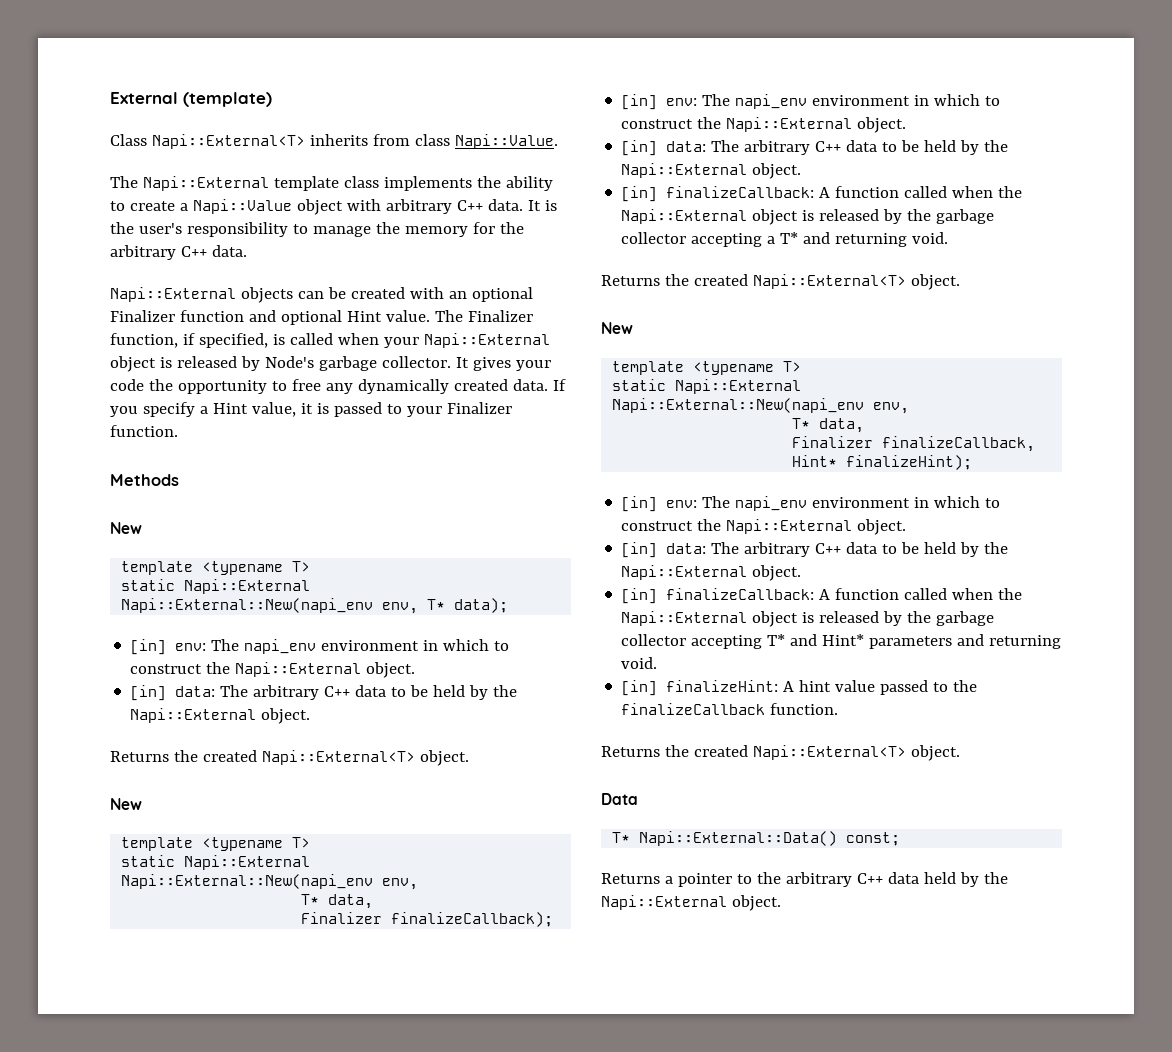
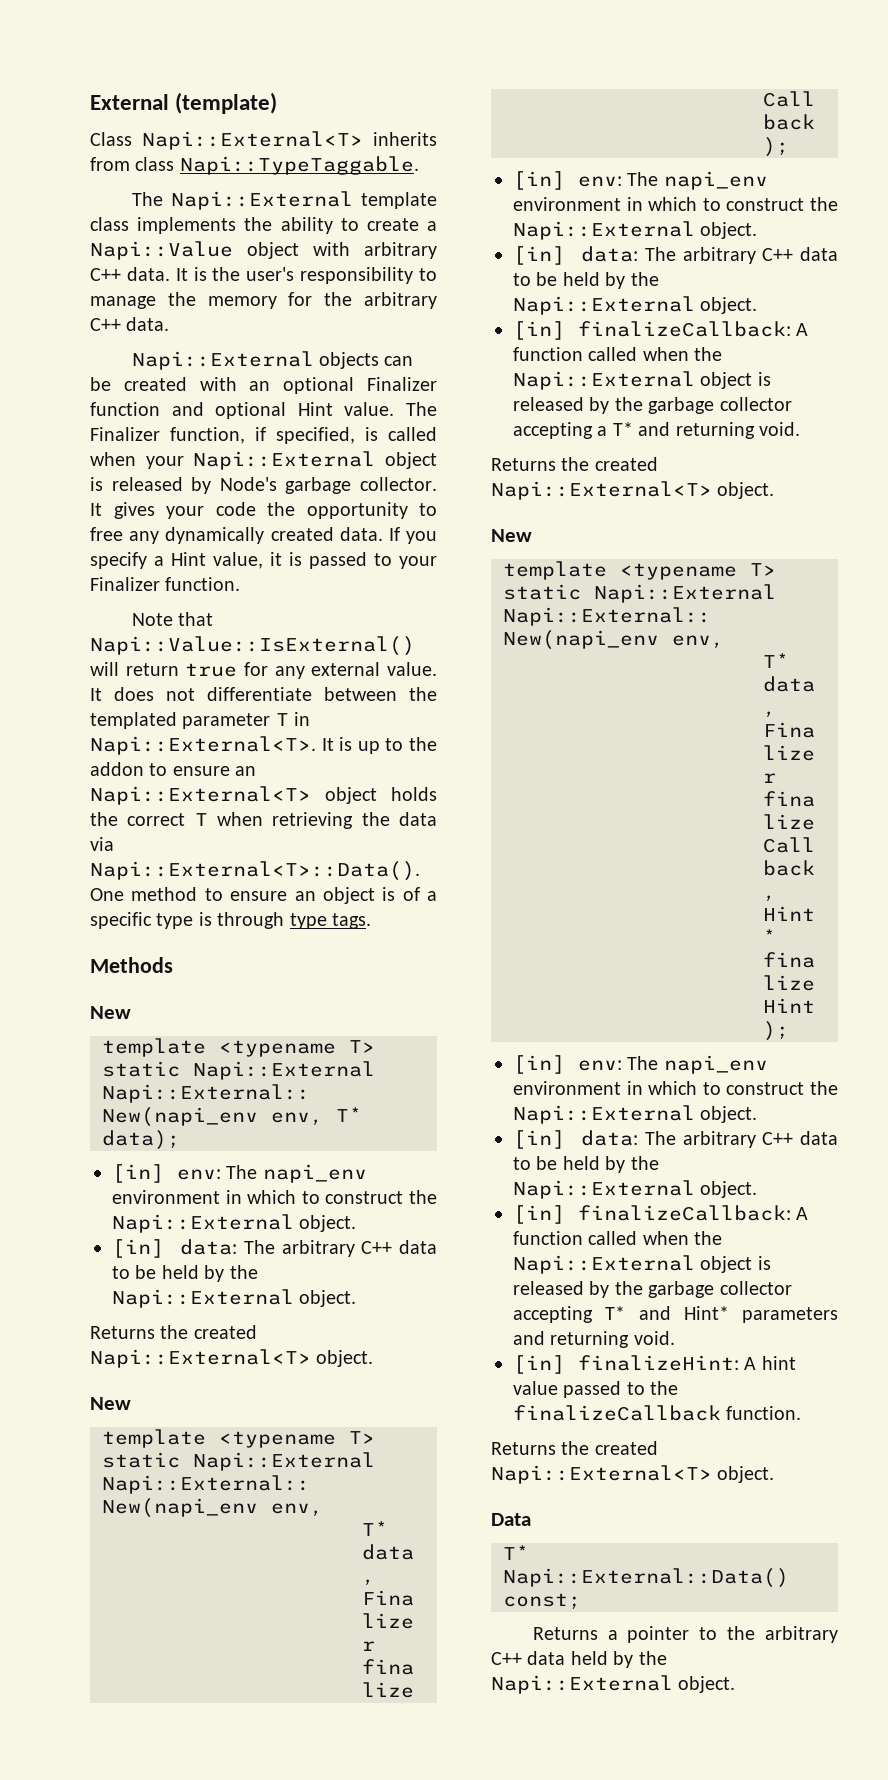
[454,134,558,149] Napi::Value. -> [179,156,419,175] Napi::TypeTaggable.
(178, 431) none -> [131,612,214,626] [90,636,415,656] [90,662,437,679] [90,687,437,701] [90,712,311,729] [90,736,438,755] [90,762,257,776] [90,786,437,805] [90,812,437,829] [90,837,114,851] [90,861,420,881] [90,887,437,904] [90,912,371,929] // Note that Napi::Value::IsExternal() will return true for any external value. It does not differentiate between the templated parameter T in Napi::External<T>. It is up to the addon to ensure an Napi::External<T> object holds the correct T when retrieving the data via Napi::External<T>::Data(). One method to ensure an object is of a specific type is through type tags.

